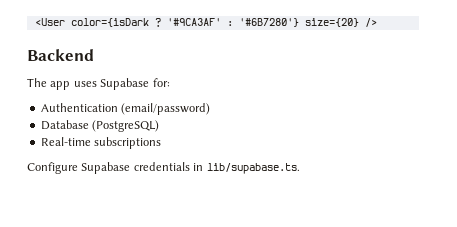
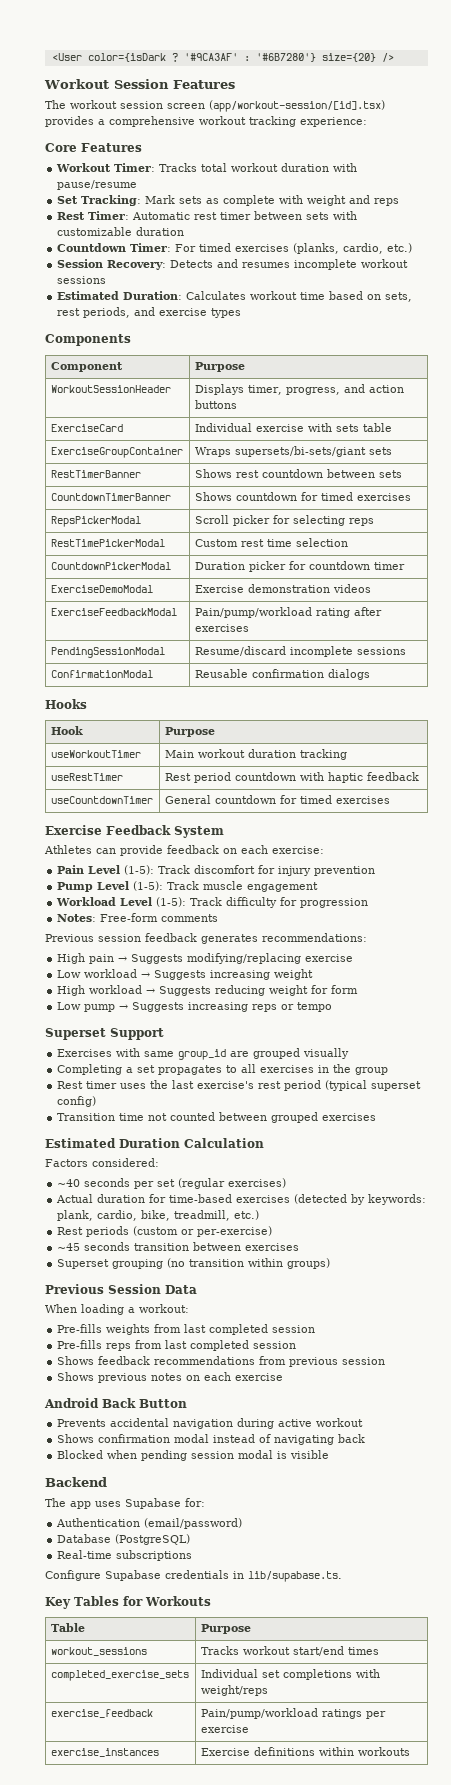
(377, 22) none -> [44,79,235,89] [45,100,385,112] [45,116,367,127] [45,143,142,152] [56,163,358,172] [57,180,138,190] [57,195,400,206] [57,211,358,220] [57,227,185,236] [57,243,413,254] [57,259,409,270] [57,276,107,284] [57,291,413,302] [57,307,242,318] [45,334,131,346] [50,362,123,372] [194,362,245,372] [50,385,171,393] [194,384,404,395] [194,400,237,409] [50,424,123,432] [194,423,392,432] [50,447,183,458] [194,446,392,457] [50,470,141,478] [194,469,402,478] [50,493,171,501] [194,492,411,501] [50,516,141,527] [194,515,374,526] [50,539,165,547] [194,538,348,547] [50,562,171,570] [194,561,405,572] [50,585,153,593] [194,584,371,593] [50,608,177,616] [194,607,382,618] [194,624,249,632] [50,647,165,658] [194,646,406,657] [50,670,153,678] [194,669,370,680] [45,699,87,709] [50,726,83,735] [164,727,215,737] [50,750,141,758] [164,749,347,760] [50,773,123,781] [164,772,419,783] [50,796,153,804] [164,795,390,804] [45,825,224,838] [44,845,324,856] [57,865,376,876] [57,881,319,892] [56,897,369,908] [57,913,219,922] [45,933,367,944] [57,953,354,964] [57,969,314,980] [57,985,359,996] [57,1002,333,1012] [45,1028,164,1040] [57,1048,350,1060] [57,1064,389,1075] [57,1080,422,1091] [57,1096,97,1107] [57,1112,377,1123] [45,1138,264,1148] [45,1158,159,1167] [57,1178,287,1189] [56,1194,427,1205] [57,1210,260,1221] [57,1226,273,1237] [57,1242,300,1251] [57,1258,331,1269] [45,1284,197,1294] [45,1304,189,1315] [57,1324,316,1335] [57,1340,297,1351] [57,1356,386,1367] [57,1372,284,1383] [44,1398,187,1408] [57,1418,364,1429] [57,1434,366,1445] [57,1450,330,1461] // Workout Session Features // The workout session screen (app/workout-session/[id].tsx) provides a comprehensive workout tracking experience: // Core Features // Workout Timer: Tracks total workout duration with pause/resume // Set Tracking: Mark sets as complete with weight and reps // Rest Timer: Automatic rest timer between sets with customizable duration // Countdown Timer: For timed exercises (planks, cardio, etc.) // Session Recovery: Detects and resumes incomplete workout sessions // Estimated Duration: Calculates workout time based on sets, rest periods, and exercise types // Components // Component | Purpose // WorkoutSessionHeader | Displays timer, progress, and action buttons // ExerciseCard | Individual exercise with sets table // ExerciseGroupContainer | Wraps supersets/bi-sets/giant sets // RestTimerBanner | Shows rest countdown between sets // CountdownTimerBanner | Shows countdown for timed exercises // RepsPickerModal | Scroll picker for selecting reps // RestTimePickerModal | Custom rest time selection // CountdownPickerModal | Duration picker for countdown timer // ExerciseDemoModal | Exercise demonstration videos // ExerciseFeedbackModal | Pain/pump/workload rating after exercises // PendingSessionModal | Resume/discard incomplete sessions // ConfirmationModal | Reusable confirmation dialogs // Hooks // Hook | Purpose // useWorkoutTimer | Main workout duration tracking // useRestTimer | Rest period countdown with haptic feedback // useCountdownTimer | General countdown for timed exercises // Exercise Feedback System // Athletes can provide feedback on each exercise: // Pain Level (1-5): Track discomfort for injury prevention // Pump Level (1-5): Track muscle engagement // Workload Level (1-5): Track difficulty for progression // Notes: Free-form comments // Previous session feedback generates recommendations: // High pain → Suggests modifying/replacing exercise // Low workload → Suggests increasing weight // High workload → Suggests reducing weight for form // Low pump → Suggests increasing reps or tempo // Superset Support // Exercises with same group_id are grouped visually // Completing a set propagates to all exercises in the group // Rest timer uses the last exercise's rest period (typical superset config) // Transition time not counted between grouped exercises // Estimated Duration Calculation // Factors considered: // ~40 seconds per set (regular exercises) // Actual duration for time-based exercises (detected by keywords: plank, cardio, bike, treadmill, etc.) // Rest periods (custom or per-exercise) // ~45 seconds transition between exercises // Superset grouping (no transition within groups) // Previous Session Data // When loading a workout: // Pre-fills weights from last completed session // Pre-fills reps from last completed session // Shows feedback recommendations from previous session // Shows previous notes on each exercise // Android Back Button // Prevents accidental navigation during active workout // Shows confirmation modal instead of navigating back // Blocked when pending session modal is visible
(300, 168) none -> [45,1596,211,1609] [50,1623,85,1632] [200,1624,251,1634] [50,1647,147,1656] [200,1646,379,1656] [50,1670,189,1681] [200,1669,380,1680] [200,1685,268,1696] [50,1709,153,1718] [200,1708,386,1719] [200,1725,249,1733] [50,1748,159,1757] [200,1747,410,1756] // Key Tables for Workouts // Table | Purpose // workout_sessions | Tracks workout start/end times // completed_exercise_sets | Individual set completions with weight/reps // exercise_feedback | Pain/pump/workload ratings per exercise // exercise_instances | Exercise definitions within workouts

